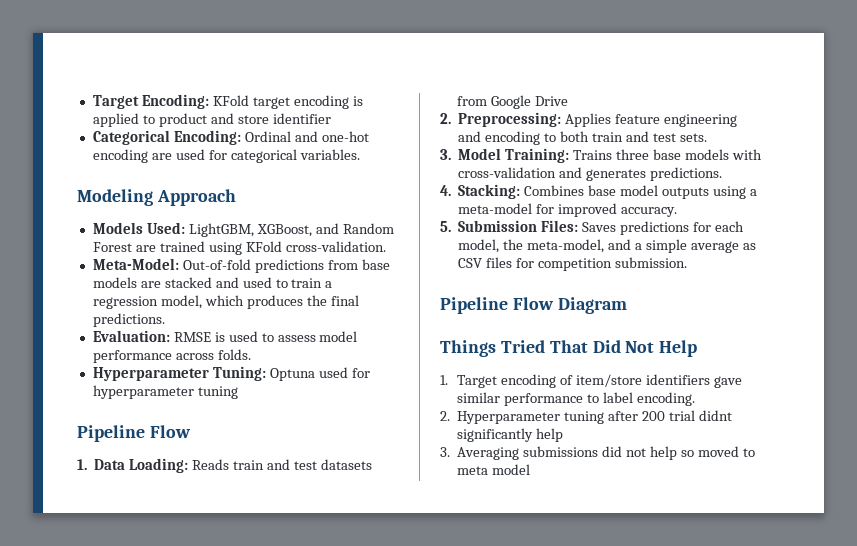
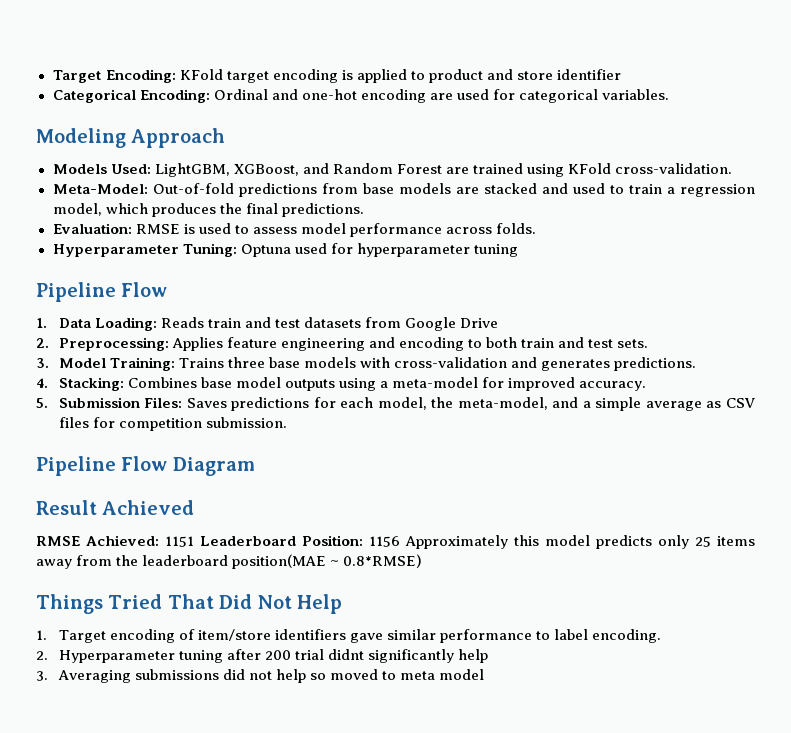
(627, 305) none -> [36,500,195,515] [36,535,755,549] [36,554,423,569] // Result Achieved // RMSE Achieved: 1151 Leaderboard Position: 1156 Approximately this model predicts only 25 items away from the leaderboard position(MAE ~ 0.8*RMSE)

